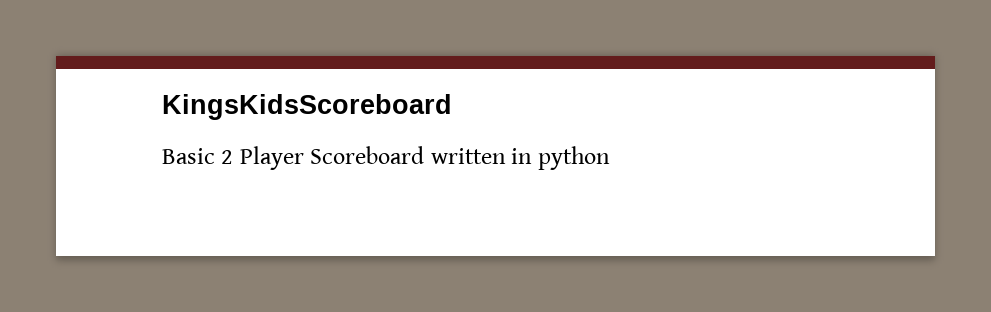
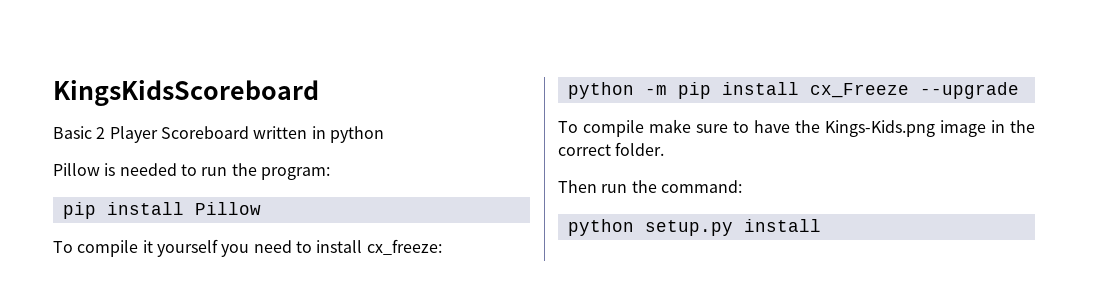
(610, 158) none -> [53,163,330,180] [62,202,261,219] [53,239,442,257] [567,82,1019,99] [558,119,1035,137] [558,142,665,156] [558,180,742,193] [567,219,821,236] // Pillow is needed to run the program: // pip install Pillow // To compile it yourself you need to install cx_freeze: // python -m pip install cx_Freeze --upgrade // To compile make sure to have the Kings-Kids.png image in the correct folder. // Then run the command: // python setup.py install

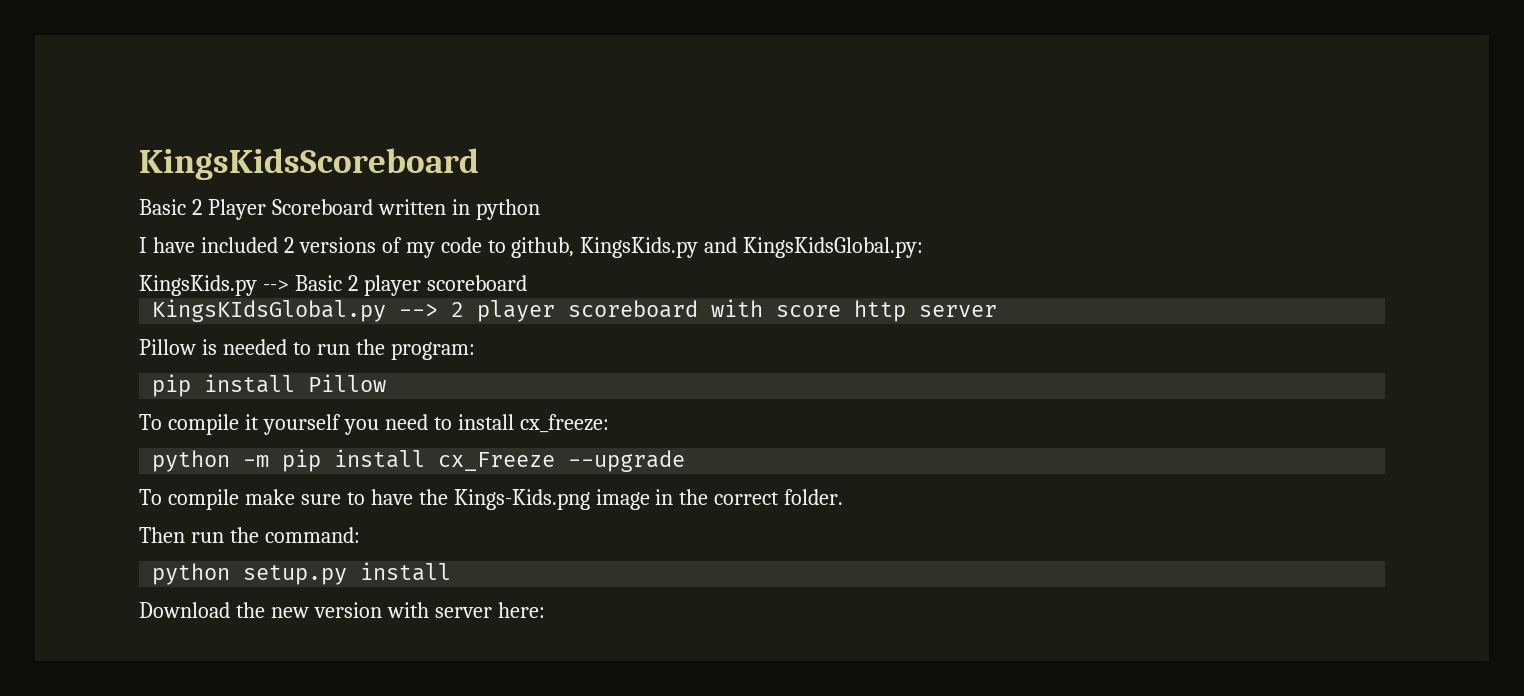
(384, 134) none -> [139,237,924,258] [139,275,527,296] [152,299,998,322] // I have included 2 versions of my code to github, KingsKids.py and KingsKidsGlobal.py: // KingsKids.py --> Basic 2 player scoreboard // KingsKIdsGlobal.py --> 2 player scoreboard with score http server
(821, 225) none -> [139,602,545,618] // Download the new version with server here:

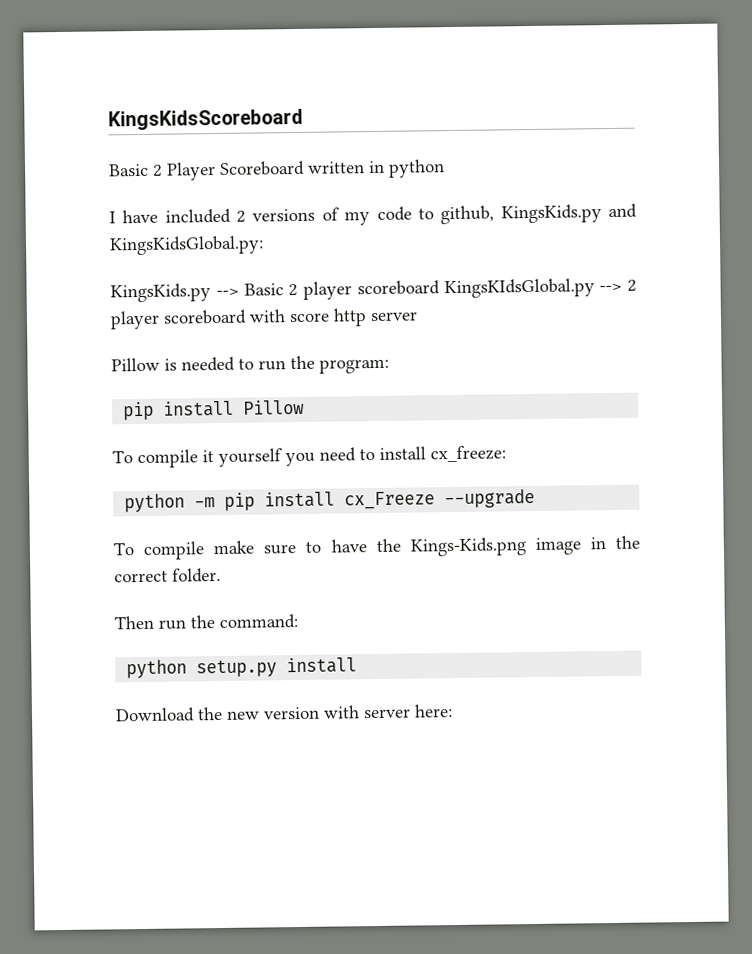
(527, 283) // -> (440, 288) none

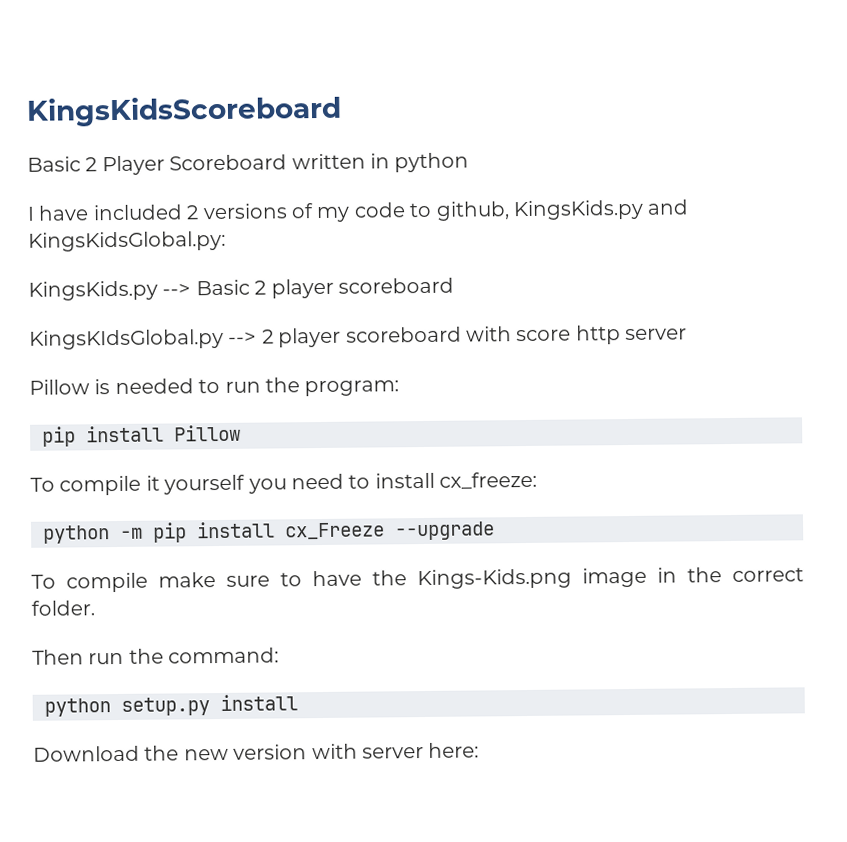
(440, 288) none -> (454, 285) //

